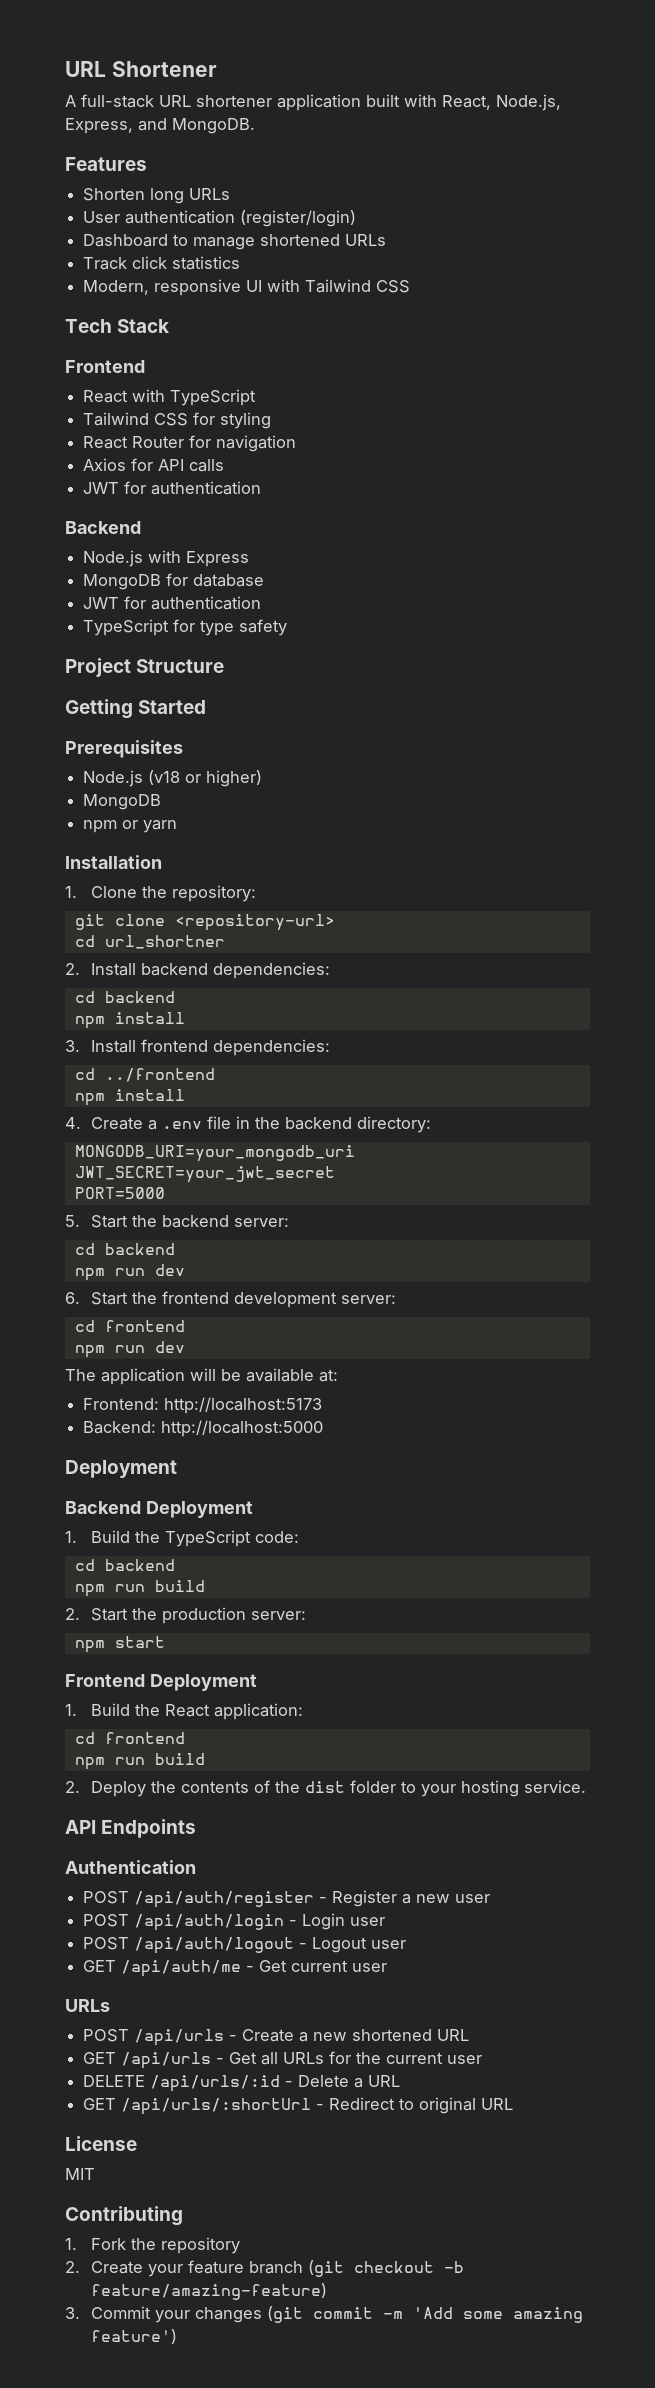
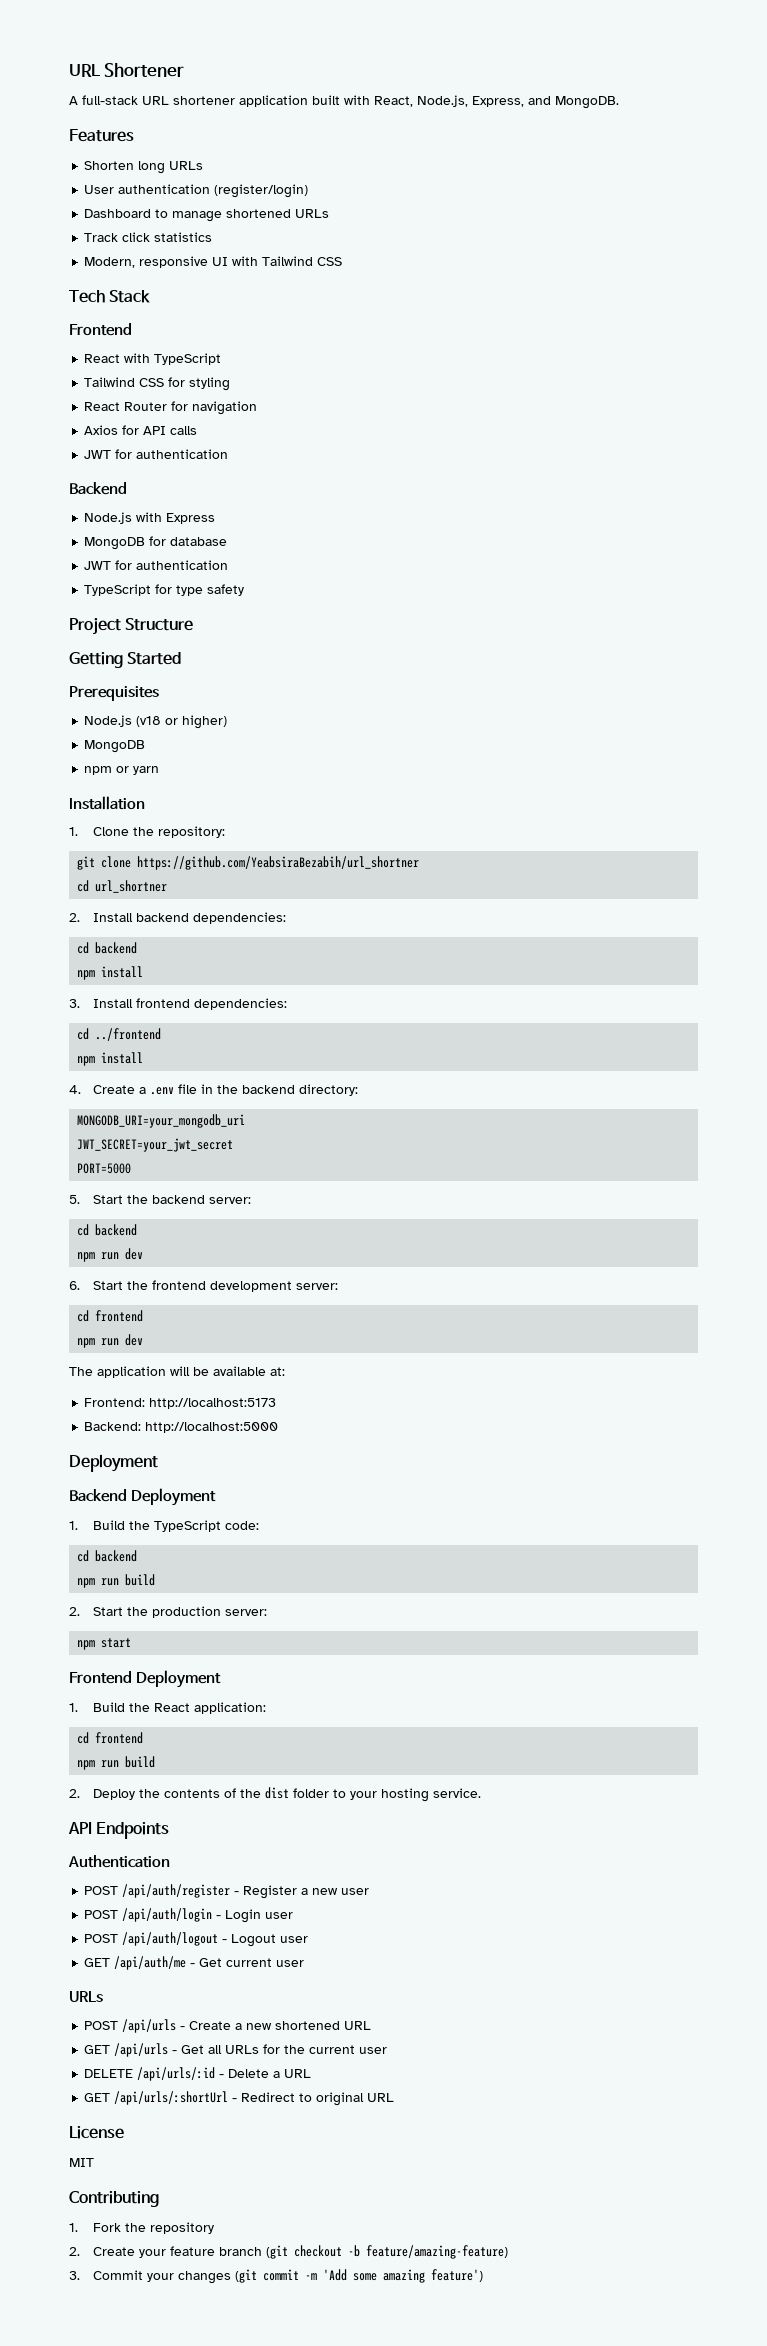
[174,914,335,931] <repository-url> -> [137,856,420,870] https://github.com/YeabsiraBezabih/url_shortner

